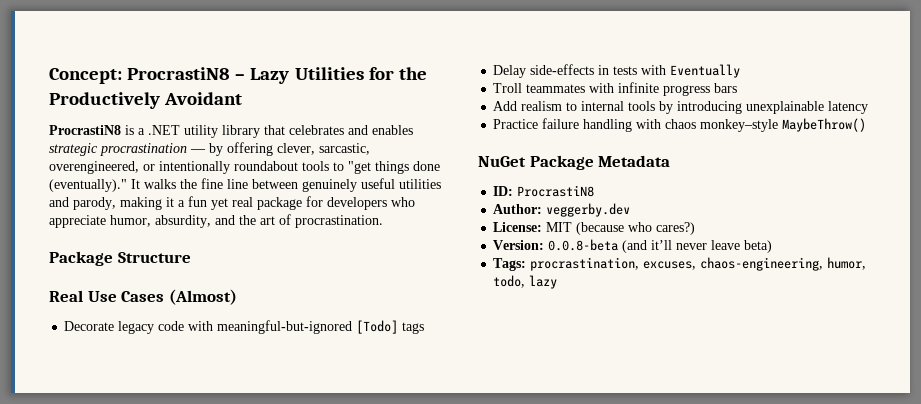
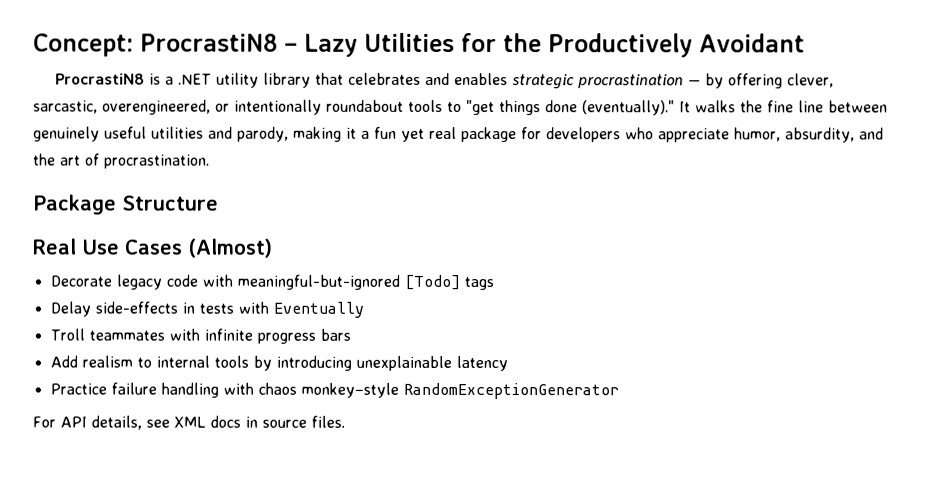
[782,118,867,132] [478,155,671,170] [493,185,595,197] [493,203,631,217] [493,222,696,235] [493,239,773,253] [493,257,867,271] [493,275,558,289] MaybeThrow() // NuGet Package Metadata // ID: ProcrastiN8 // Author: veggerby.dev // License: MIT (because who cares?) // Version: 0.0.8-beta (and it’ll never leave beta) // Tags: procrastination, excuses, chaos-engineering, humor, todo, lazy -> [402,382,619,400] [32,415,345,430] RandomExceptionGenerator // For API details, see XML docs in source files.

